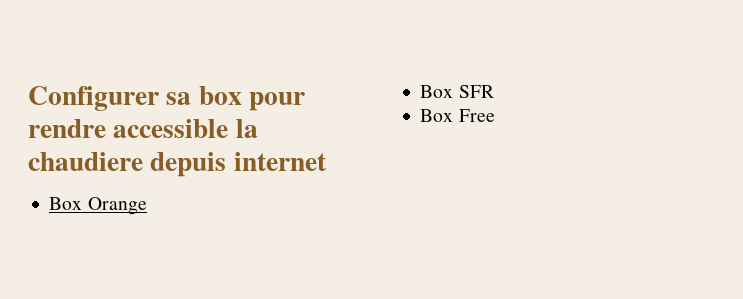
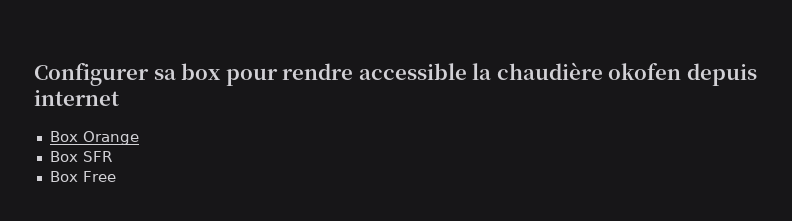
[28,152,143,171] chaudiere -> [496,62,682,80] chaudière okofen

